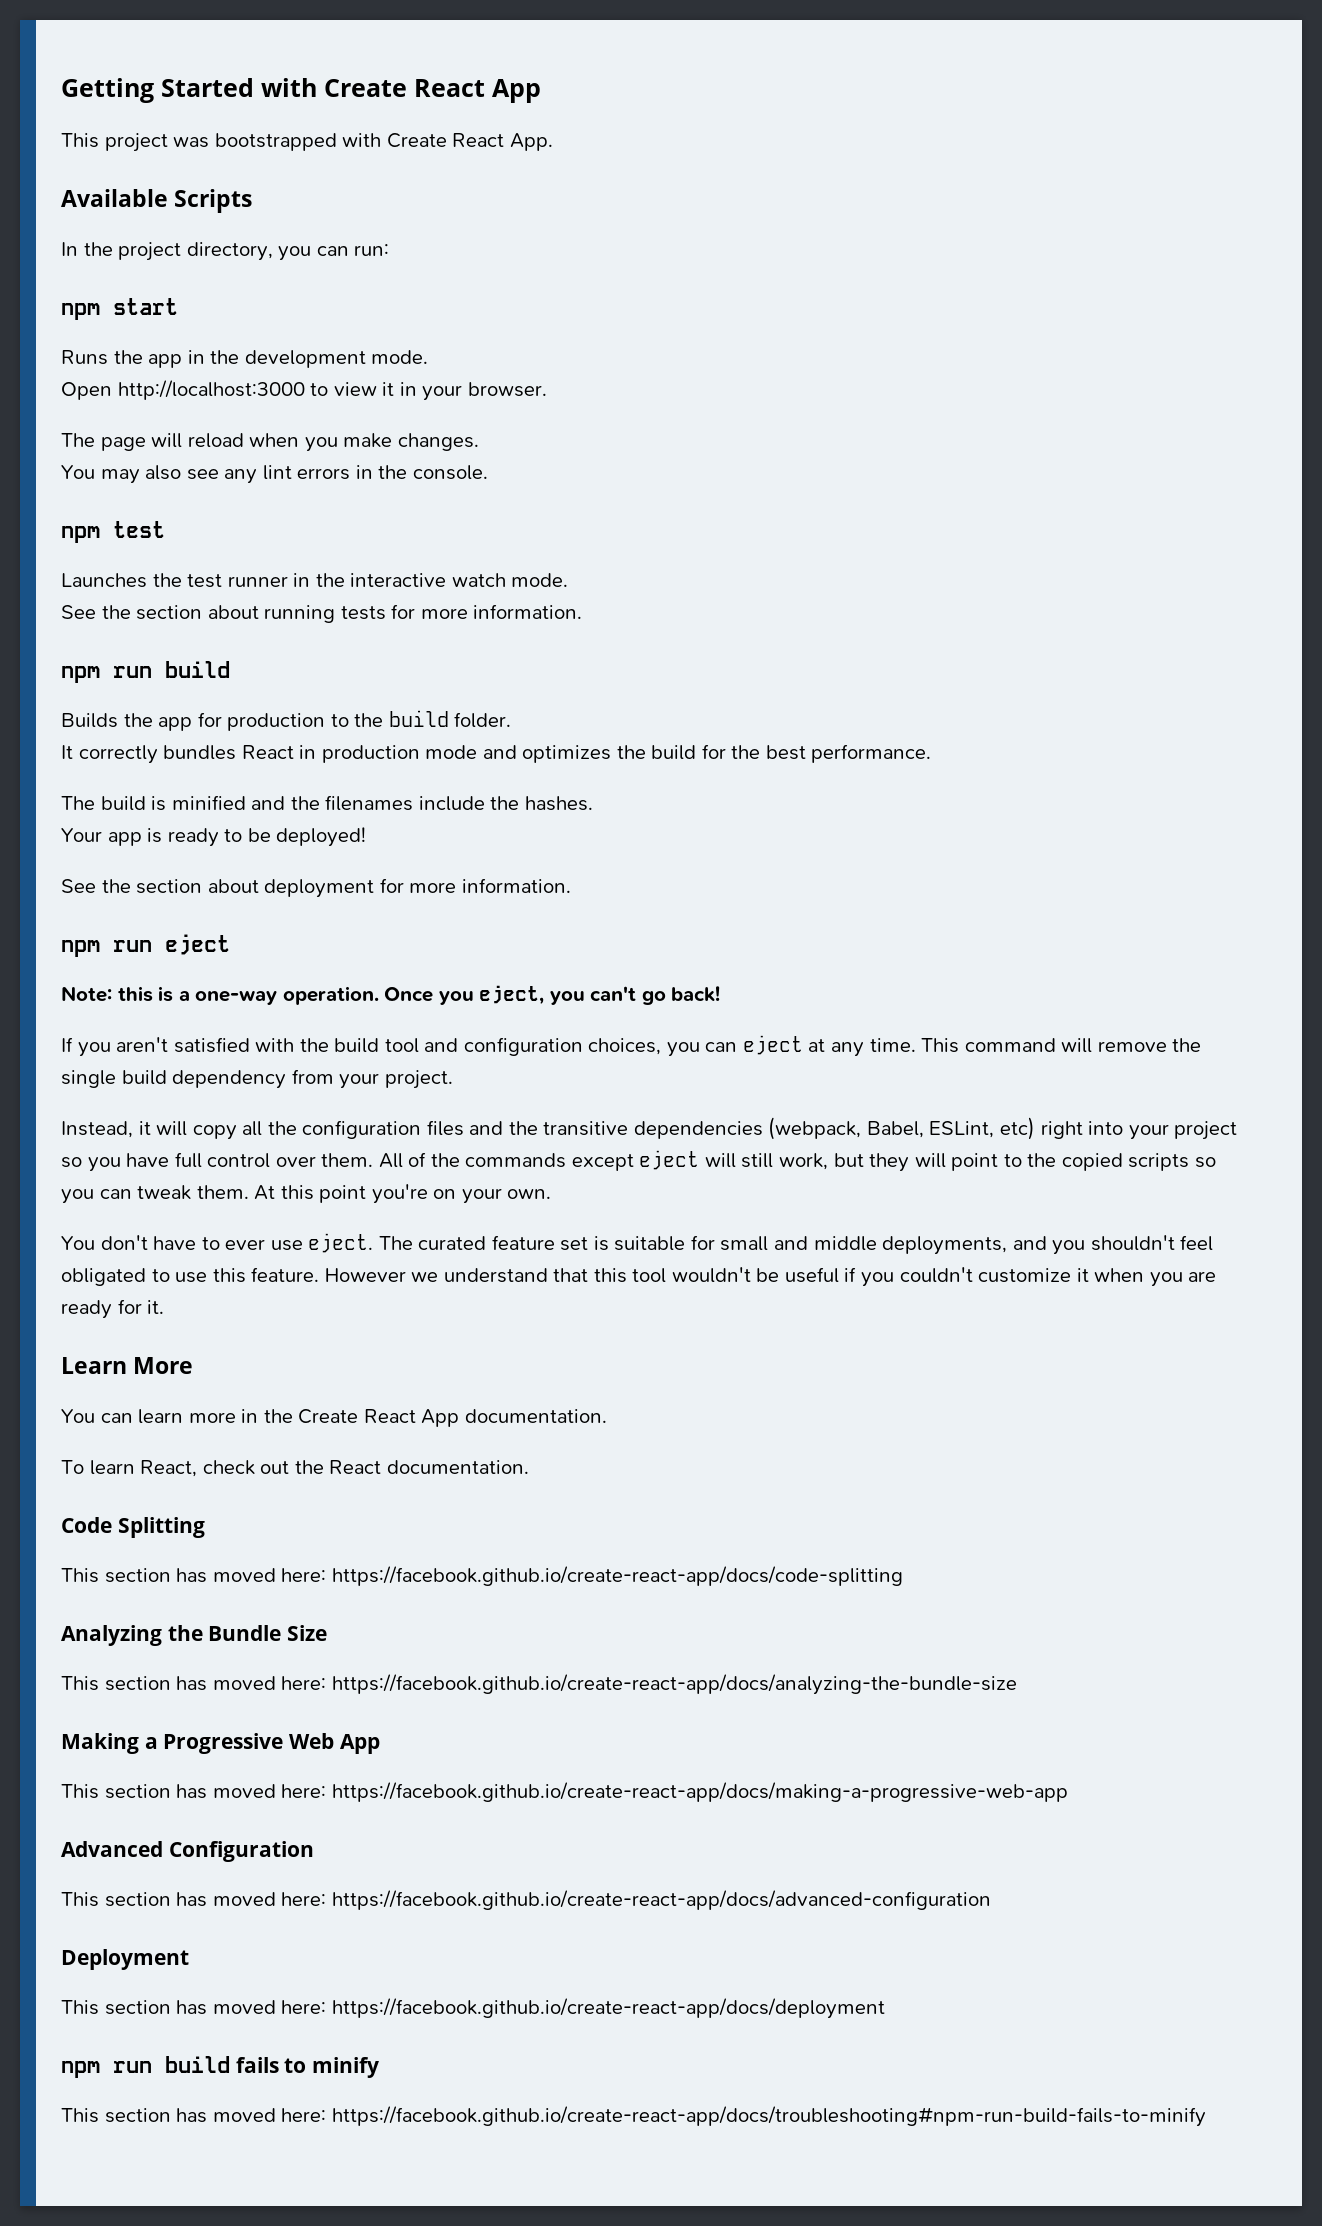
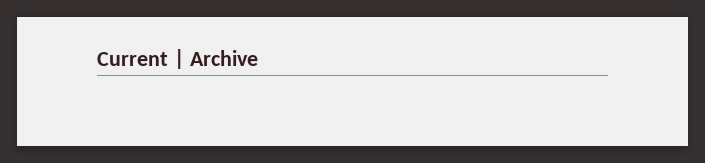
[61,78,541,103] [61,133,553,152] [61,189,253,213] [61,242,390,261] [61,298,178,320] [61,350,429,368] [61,380,547,401] [61,433,479,452] [61,465,488,484] [61,521,165,543] [61,573,569,588] [61,604,583,623] [61,661,230,683] [61,710,512,731] [61,744,932,764] [61,795,593,811] [61,827,367,847] [61,878,571,898] [61,934,230,957] [61,985,721,1005] [61,1035,1202,1057] [61,1069,453,1089] [61,1117,1238,1140] [61,1150,1216,1172] [61,1184,552,1204] [61,1233,1214,1255] [61,1267,1217,1287] [61,1299,165,1319] [61,1357,194,1374] [61,1409,607,1427] [61,1460,529,1477] [61,1517,205,1538] [61,1566,903,1586] [61,1625,328,1646] [61,1674,1017,1695] [61,1733,380,1754] [61,1782,1068,1802] [61,1841,314,1862] [61,1890,991,1910] [61,1949,189,1970] [61,1998,885,2019] [61,2056,380,2078] [61,2106,1206,2127] Getting Started with Create React App // This project was bootstrapped with Create React App. // Available Scripts // In the project directory, you can run: // npm start // Runs the app in the development mode. // Open http://localhost:3000 to view it in your browser. // The page will reload when you make changes. // You may also see any lint errors in the console. // npm test // Launches the test runner in the interactive watch mode. // See the section about running tests for more information. // npm run build // Builds the app for production to the build folder. // It correctly bundles React in production mode and optimizes the build for the best performance. // The build is minified and the filenames include the hashes. // Your app is ready to be deployed! // See the section about deployment for more information. // npm run eject // Note: this is a one-way operation. Once you eject, you can't go back! // If you aren't satisfied with the build tool and configuration choices, you can eject at any time. This command will remove the single build dependency from your project. // Instead, it will copy all the configuration files and the transitive dependencies (webpack, Babel, ESLint, etc) right into your project so you have full control over them. All of the commands except eject will still work, but they will point to the copied scripts so you can tweak them. At this point you're on your own. // You don't have to ever use eject. The curated feature set is suitable for small and middle deployments, and you shouldn't feel obligated to use this feature. However we understand that this tool wouldn't be useful if you couldn't customize it when you are ready for it. // Learn More // You can learn more in the Create React App documentation. // To learn React, check out the React documentation. // Code Splitting // This section has moved here: https://facebook.github.io/create-react-app/docs/code-splitting // Analyzing the Bundle Size // This section has moved here: https://facebook.github.io/create-react-app/docs/analyzing-the-bundle-size // Making a Progressive Web App // This section has moved here: https://facebook.github.io/create-react-app/docs/making-a-progressive-web-app // Advanced Configuration // This section has moved here: https://facebook.github.io/create-react-app/docs/advanced-configuration // Deployment // This section has moved here: https://facebook.github.io/create-react-app/docs/deployment // npm run build fails to minify // This section has moved here: https://facebook.github.io/create-react-app/docs/troubleshooting#npm-run-build-fails-to-minify -> [97,49,258,69] Current | Archive

